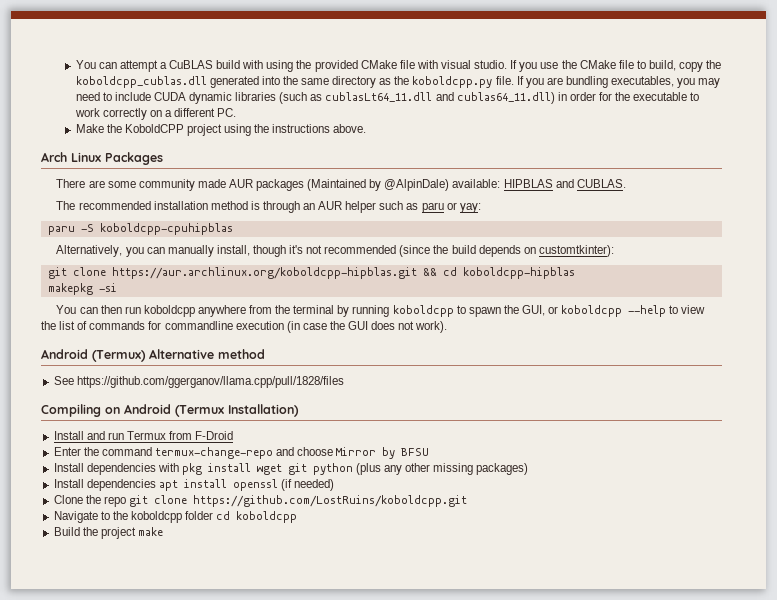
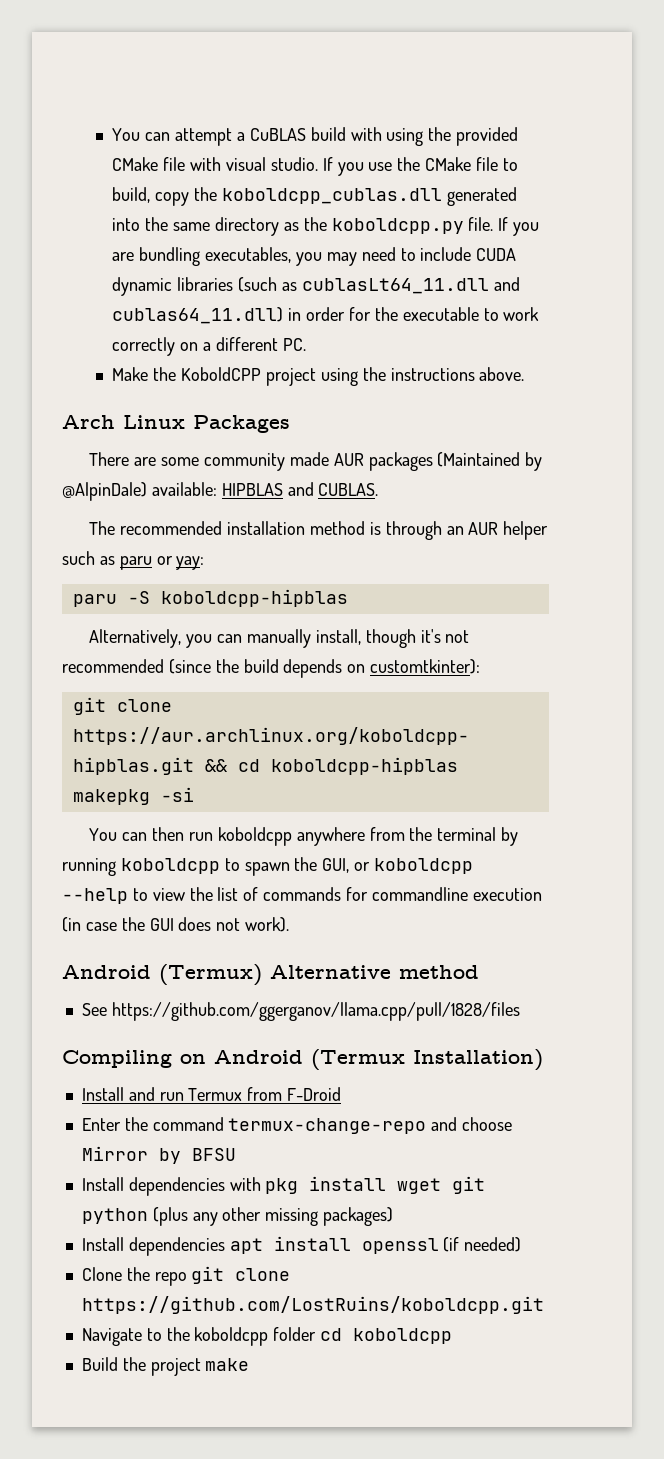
[99,223,233,235] koboldcpp-cpuhipblas -> [160,589,348,607] koboldcpp-hipblas

